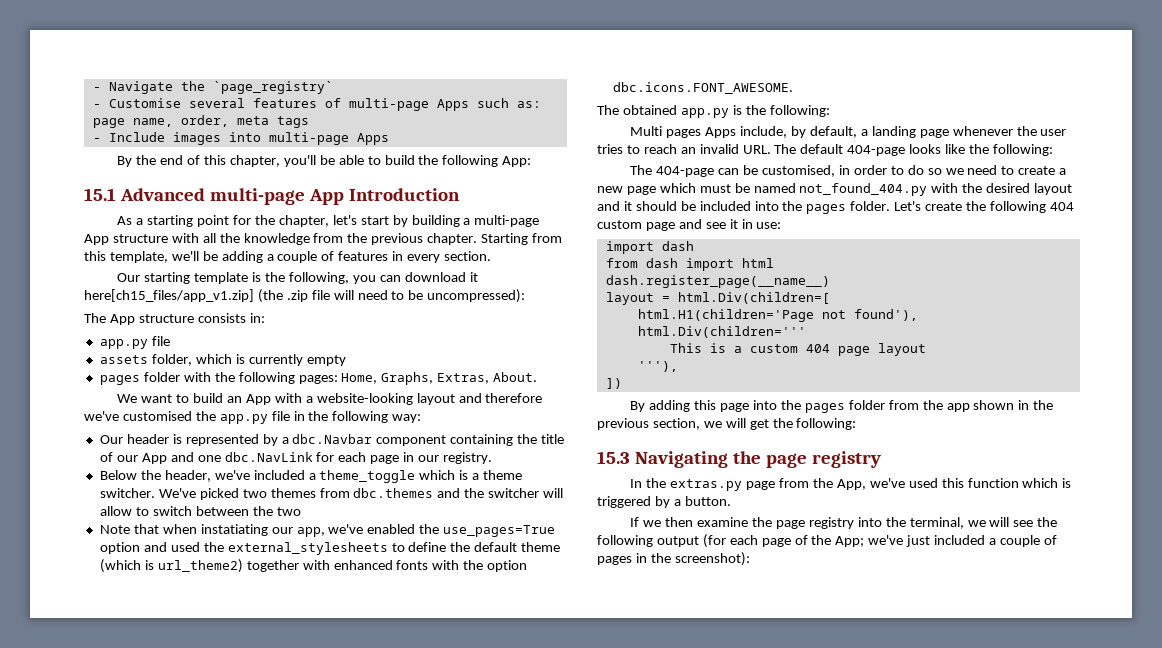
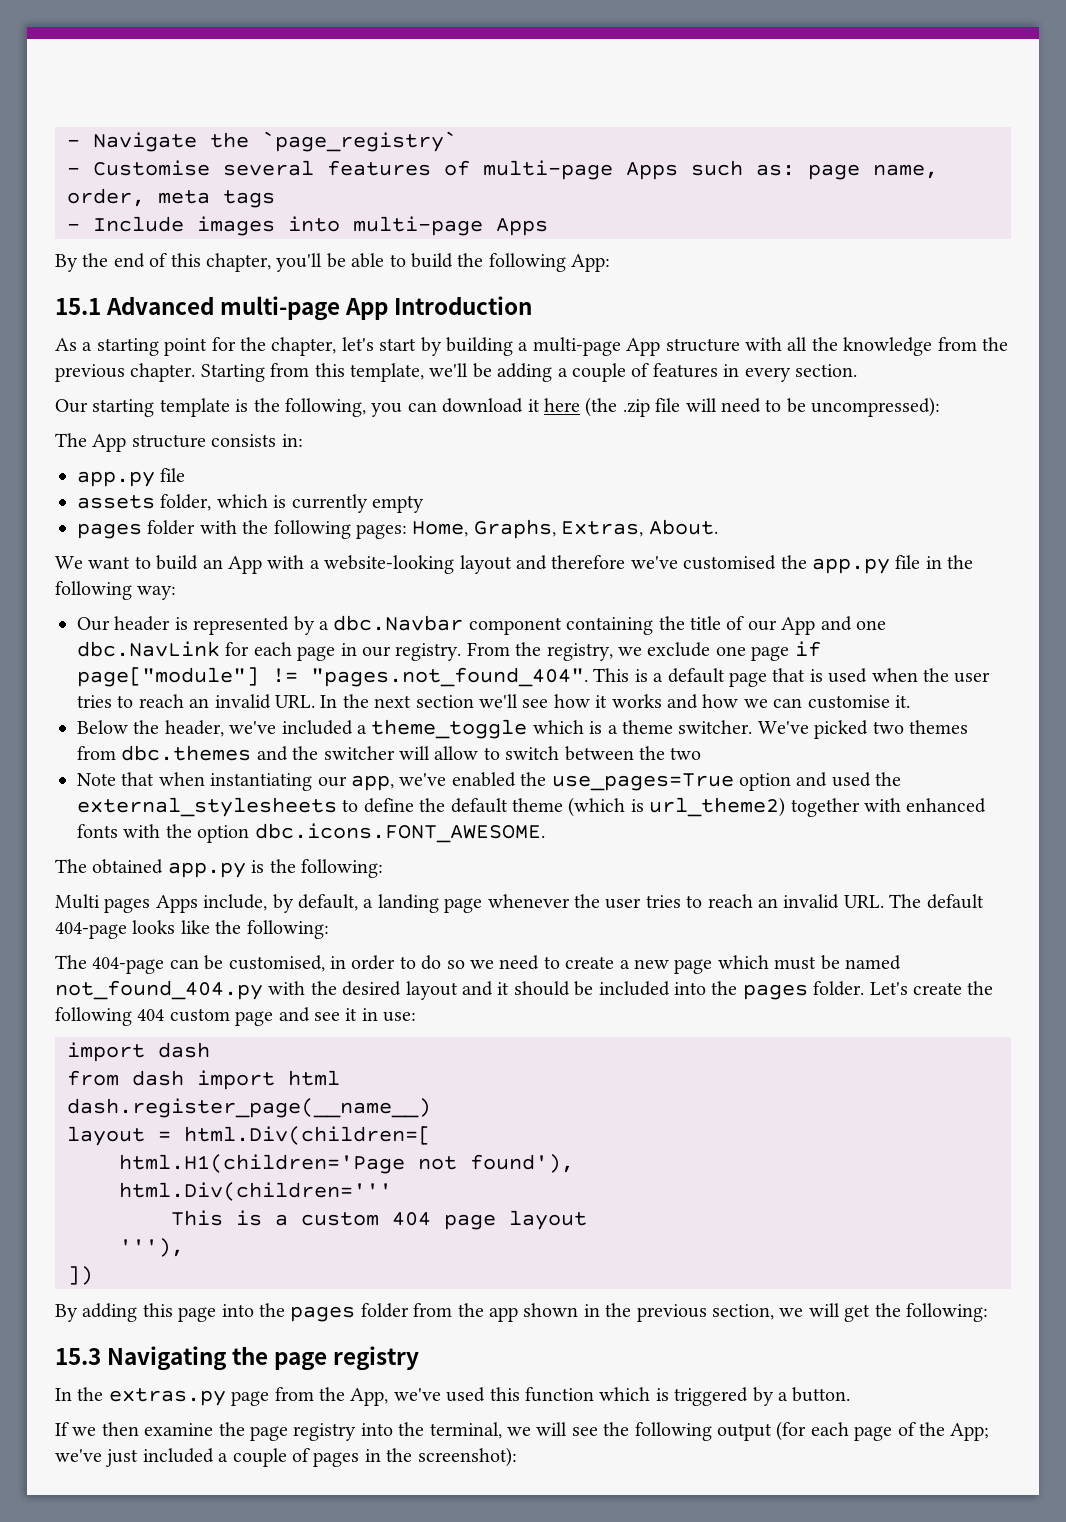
[84,289,254,302] here[ch15_files/app_v1.zip] -> [543,398,580,412] here
(493, 458) none -> [466,641,821,661] [77,667,991,687] [77,694,910,709] From the registry, we exclude one page if page["module"] != "pages.not_found_404". This is a default page that is used when the user tries to reach an invalid URL. In the next section we'll see how it works and how we can customise it.
[200,524,268,536] instatiating -> [210,773,313,791] instantiating

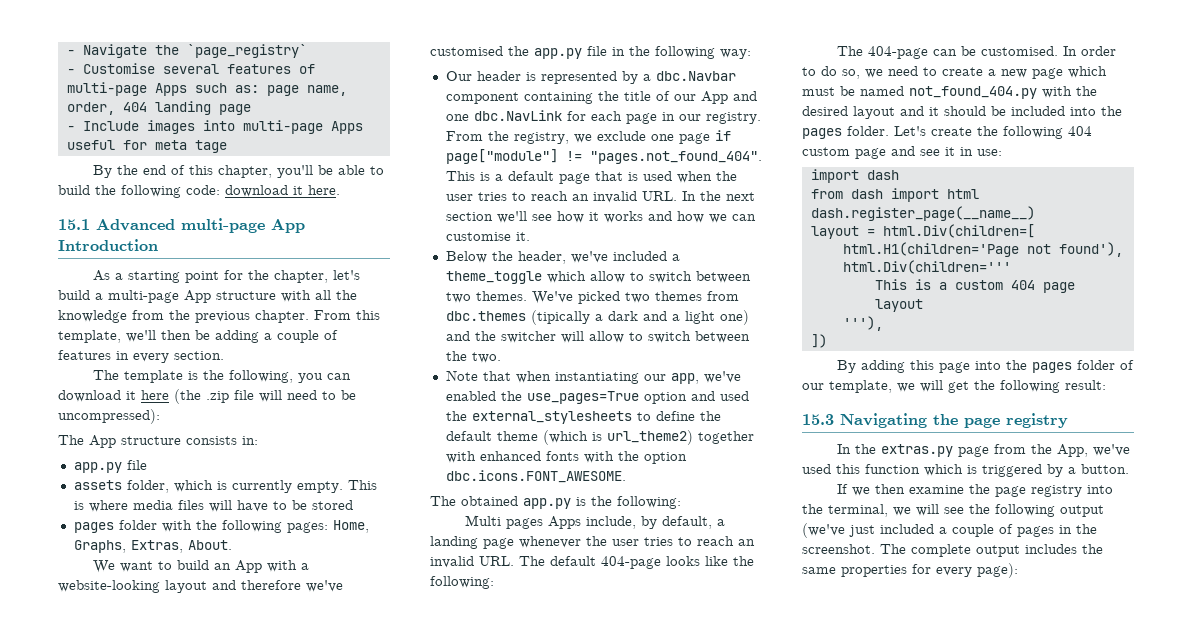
[158,190,275,208] meta tags -> [122,101,251,115] 404 landing page
(548, 227) none -> [66,140,227,153] useful for meta tage
[571,254,611,272] App: -> [186,185,340,197] code: download it here.
[379,337,513,356] start by building -> [58,290,90,300] build
[200,363,310,382] Starting from -> [314,310,351,320] From
(469, 370) none -> [161,330,191,340] then
[55,399,155,417] Our starting -> [92,370,119,380] The
[372,495,424,513] empty -> [296,480,377,493] [73,500,353,512] empty. This is where media files will have to be stored
[589,720,753,734] is a theme switcher. -> [589,271,751,283] [445,291,527,303] allow to switch between two themes.
(252, 753) none -> [530,310,749,325] (tipically a dark and a light one)
[670,747,702,760] two -> [471,352,501,363] two.
[228,955,346,972] customised, in -> [980,46,1077,56] customised. In
[446,960,465,969] so -> [842,69,860,79] so,
[413,1303,774,1322] from the app shown in the previous section, -> [1119,360,1134,370] [802,380,892,393] of our template,
[905,1303,988,1322] following: -> [1000,380,1106,393] following result:
[776,1421,990,1441] [55,1449,102,1462] (for each page of the App; we've -> [802,523,845,538] (we've
[417,1447,517,1467] screenshot): -> [802,544,1103,557] [802,563,1018,578] screenshot. The complete output includes the same properties for every page):

